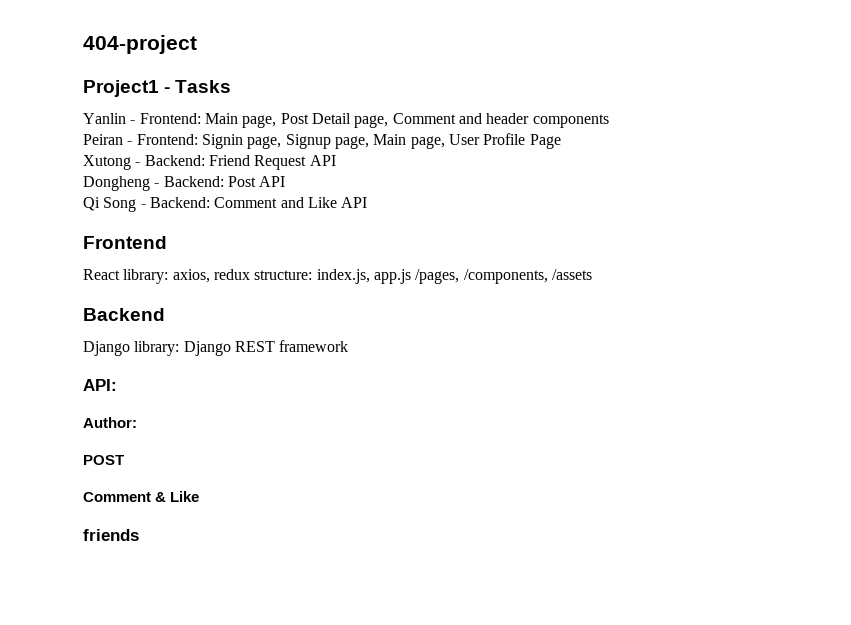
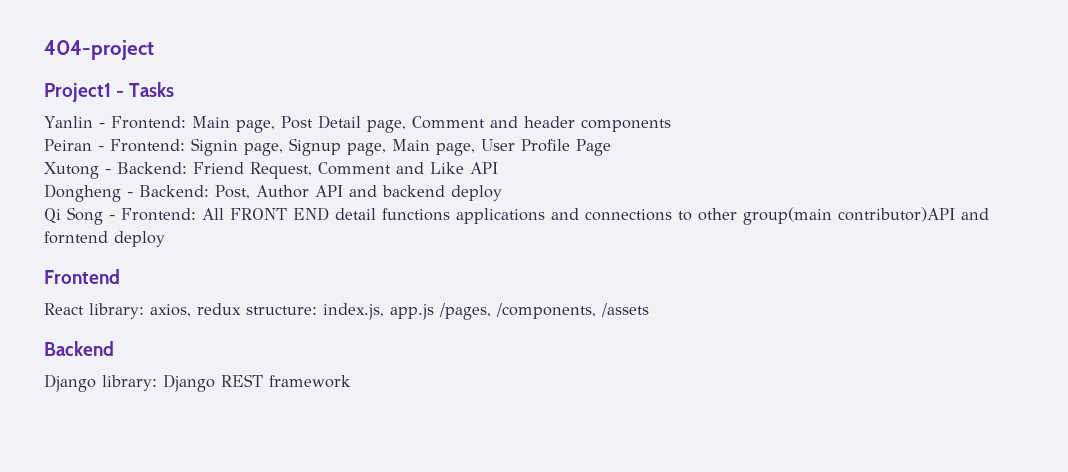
[254,155,307,170] Request -> [250,162,464,179] Request, Comment and Like
[227,176,286,187] Post API -> [215,185,502,201] Post, Author API and backend deploy
[149,197,368,208] Backend: Comment and Like API -> [121,207,989,225] [44,231,165,247] Frontend: All FRONT END detail functions applications and connections to other group(main contributor)API and forntend deploy
[83,379,117,391] [83,417,137,428] [83,455,124,465] [83,491,200,502] [83,529,139,541] // API: // Author: // POST // Comment & Like // friends -> (351, 381) none

